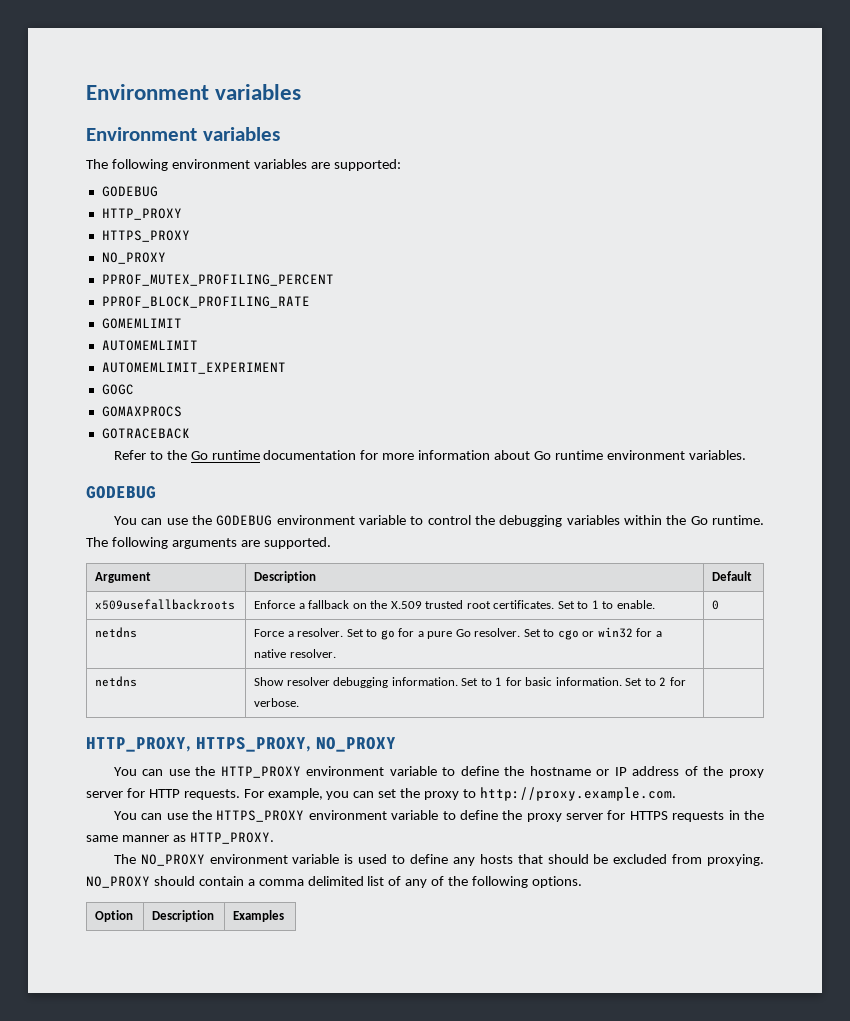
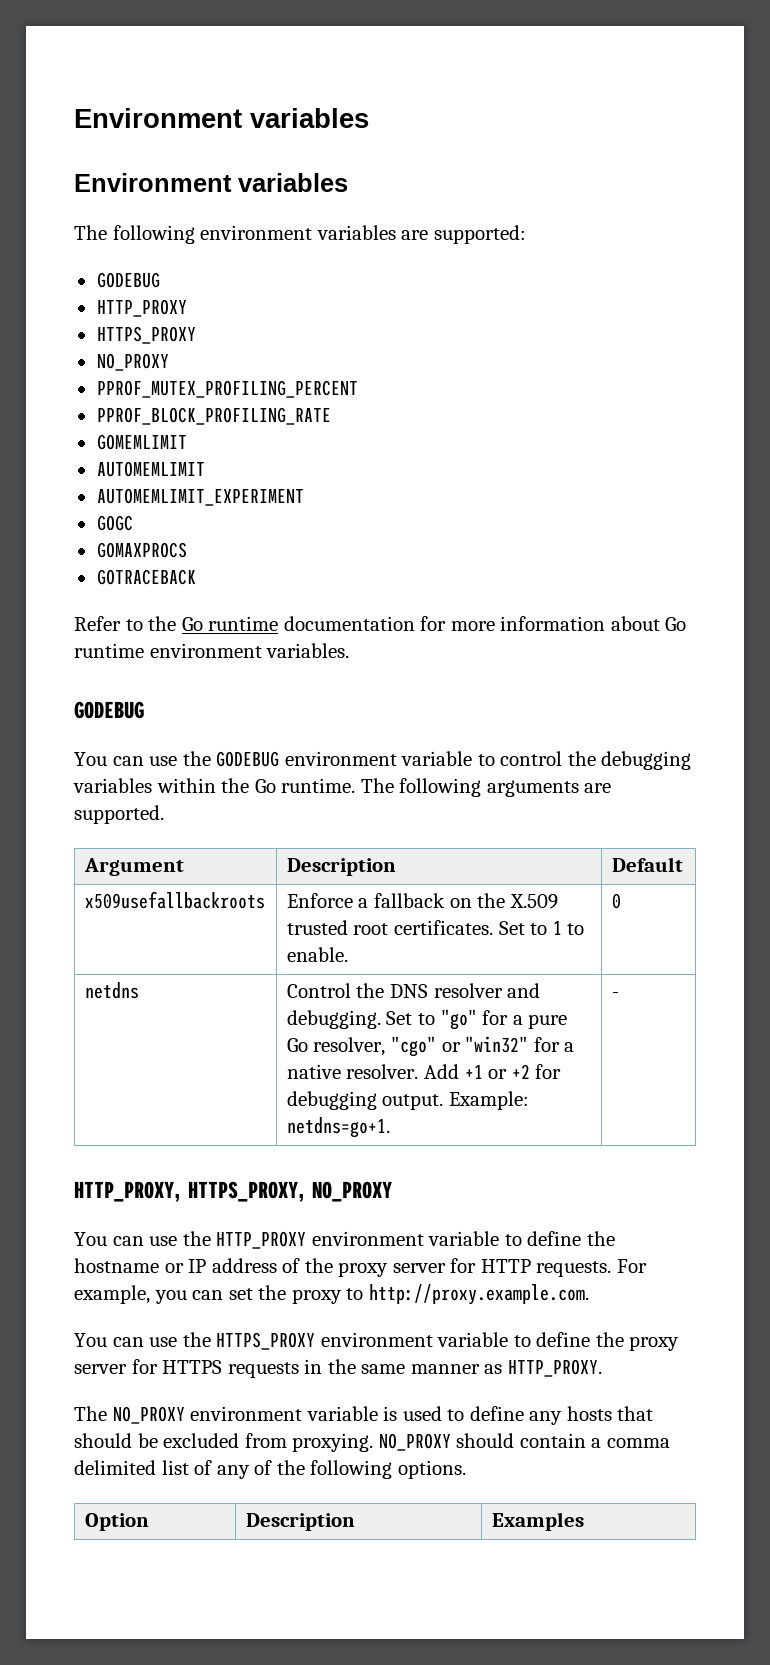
[254,628,395,640] Force a resolver. Set to go -> [286,983,541,998] [286,1009,477,1030] Control the DNS resolver and debugging. Set to "go"
[474,627,662,640] [254,649,336,658] [95,676,138,687] [254,677,686,688] [254,698,300,707] resolver. Set to cgo or win32 for a native resolver. | // netdns | Show resolver debugging information. Set to 1 for basic information. Set to 2 for verbose. | -> [313,1036,575,1057] [286,1064,562,1079] [286,1091,529,1110] [286,1117,390,1138] [611,992,619,998] resolver, "cgo" or "win32" for a native resolver. Add +1 or +2 for debugging output. Example: netdns=go+1. | -

